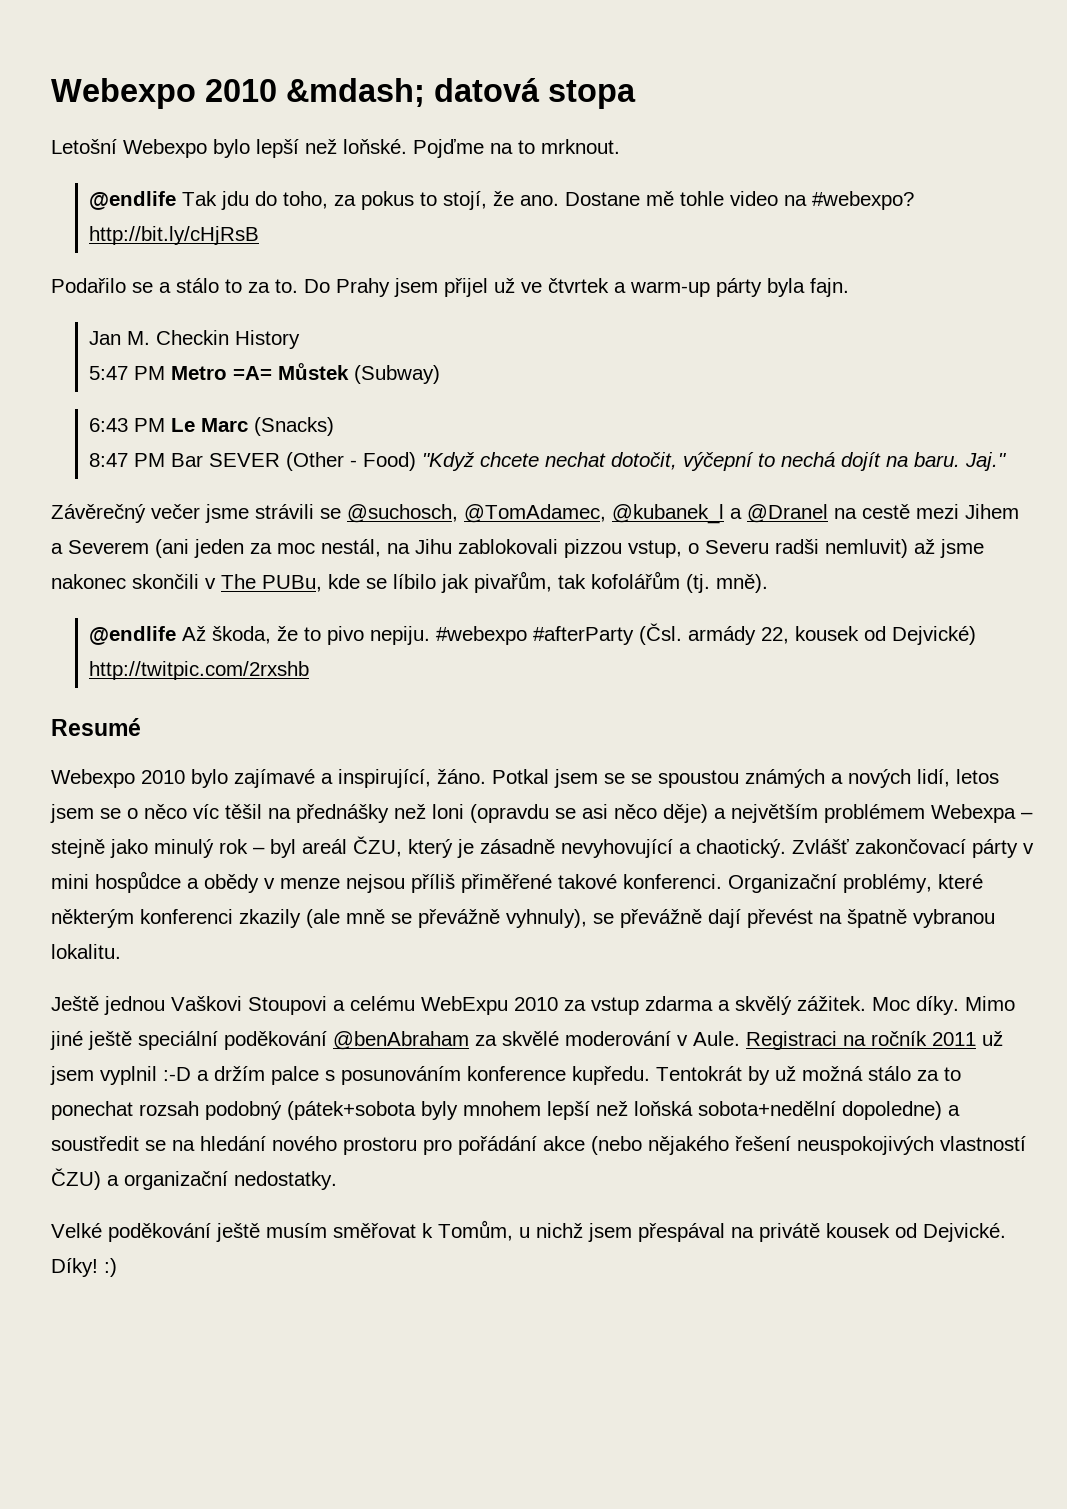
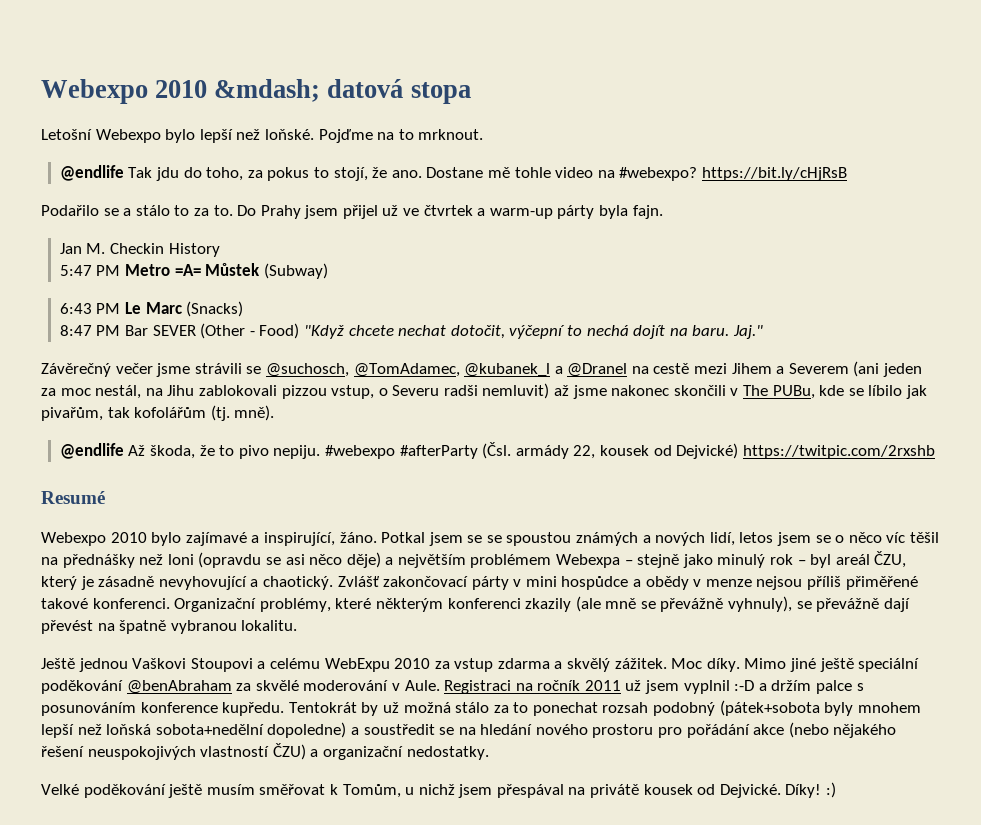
[89,226,260,245] http://bit.ly/cHjRsB -> [701,167,847,181] https://bit.ly/cHjRsB
[89,661,310,680] http://twitpic.com/2rxshb -> [742,445,935,459] https://twitpic.com/2rxshb

